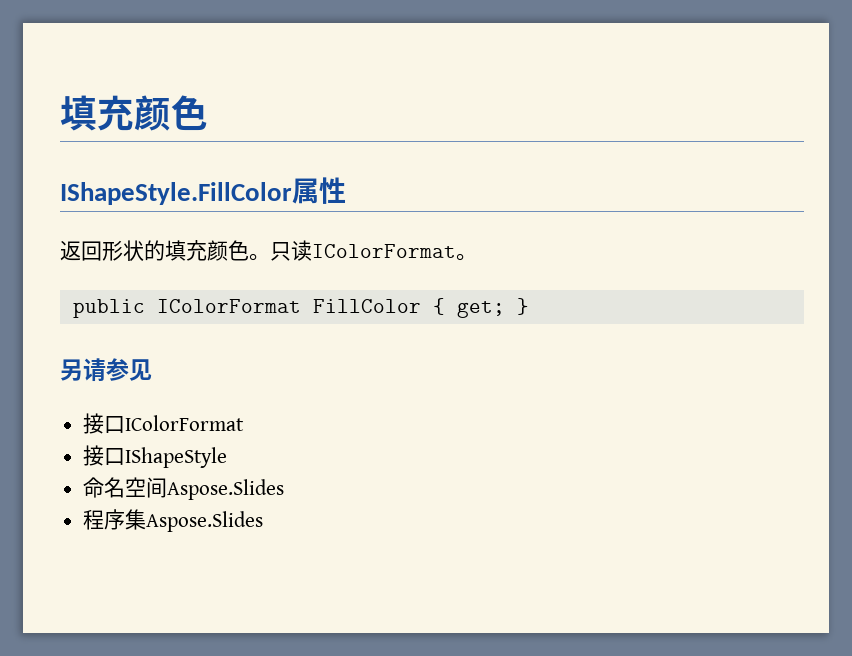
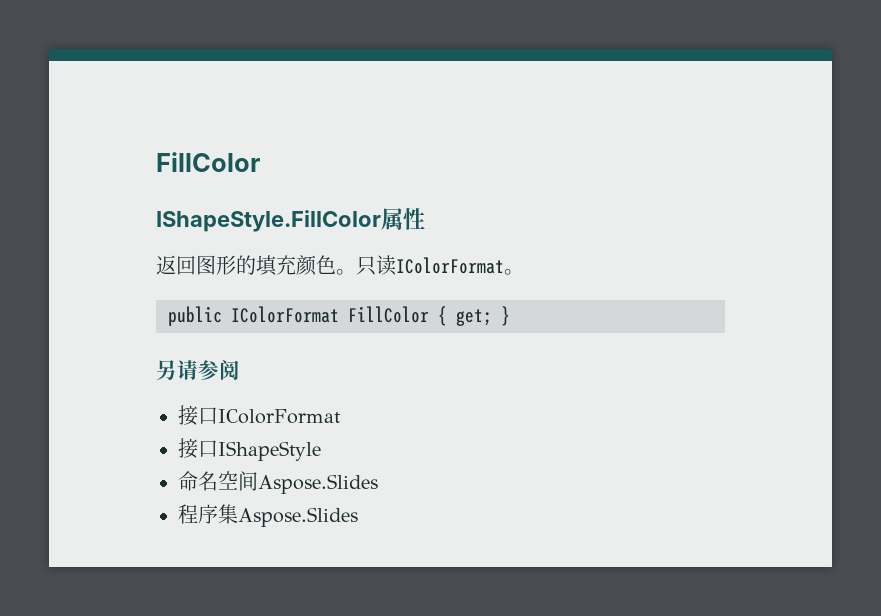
[60,95,208,131] 填充颜色 -> [156,152,260,172] FillColor
[102,240,144,261] 形状 -> [196,255,236,275] 图形
[129,359,152,381] 见 -> [219,360,240,380] 阅

